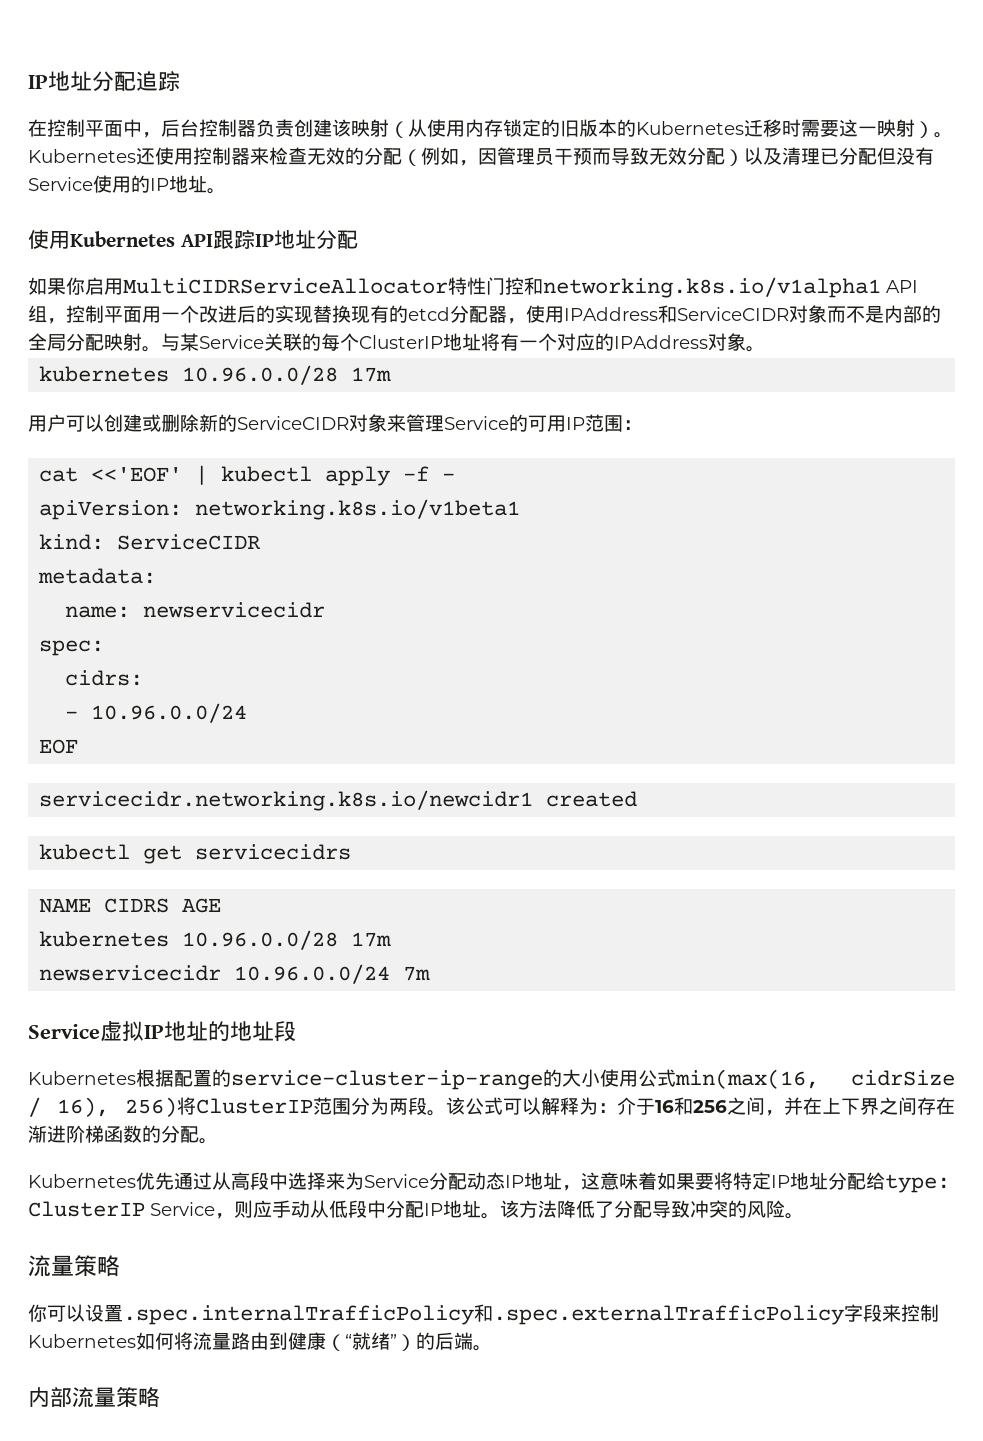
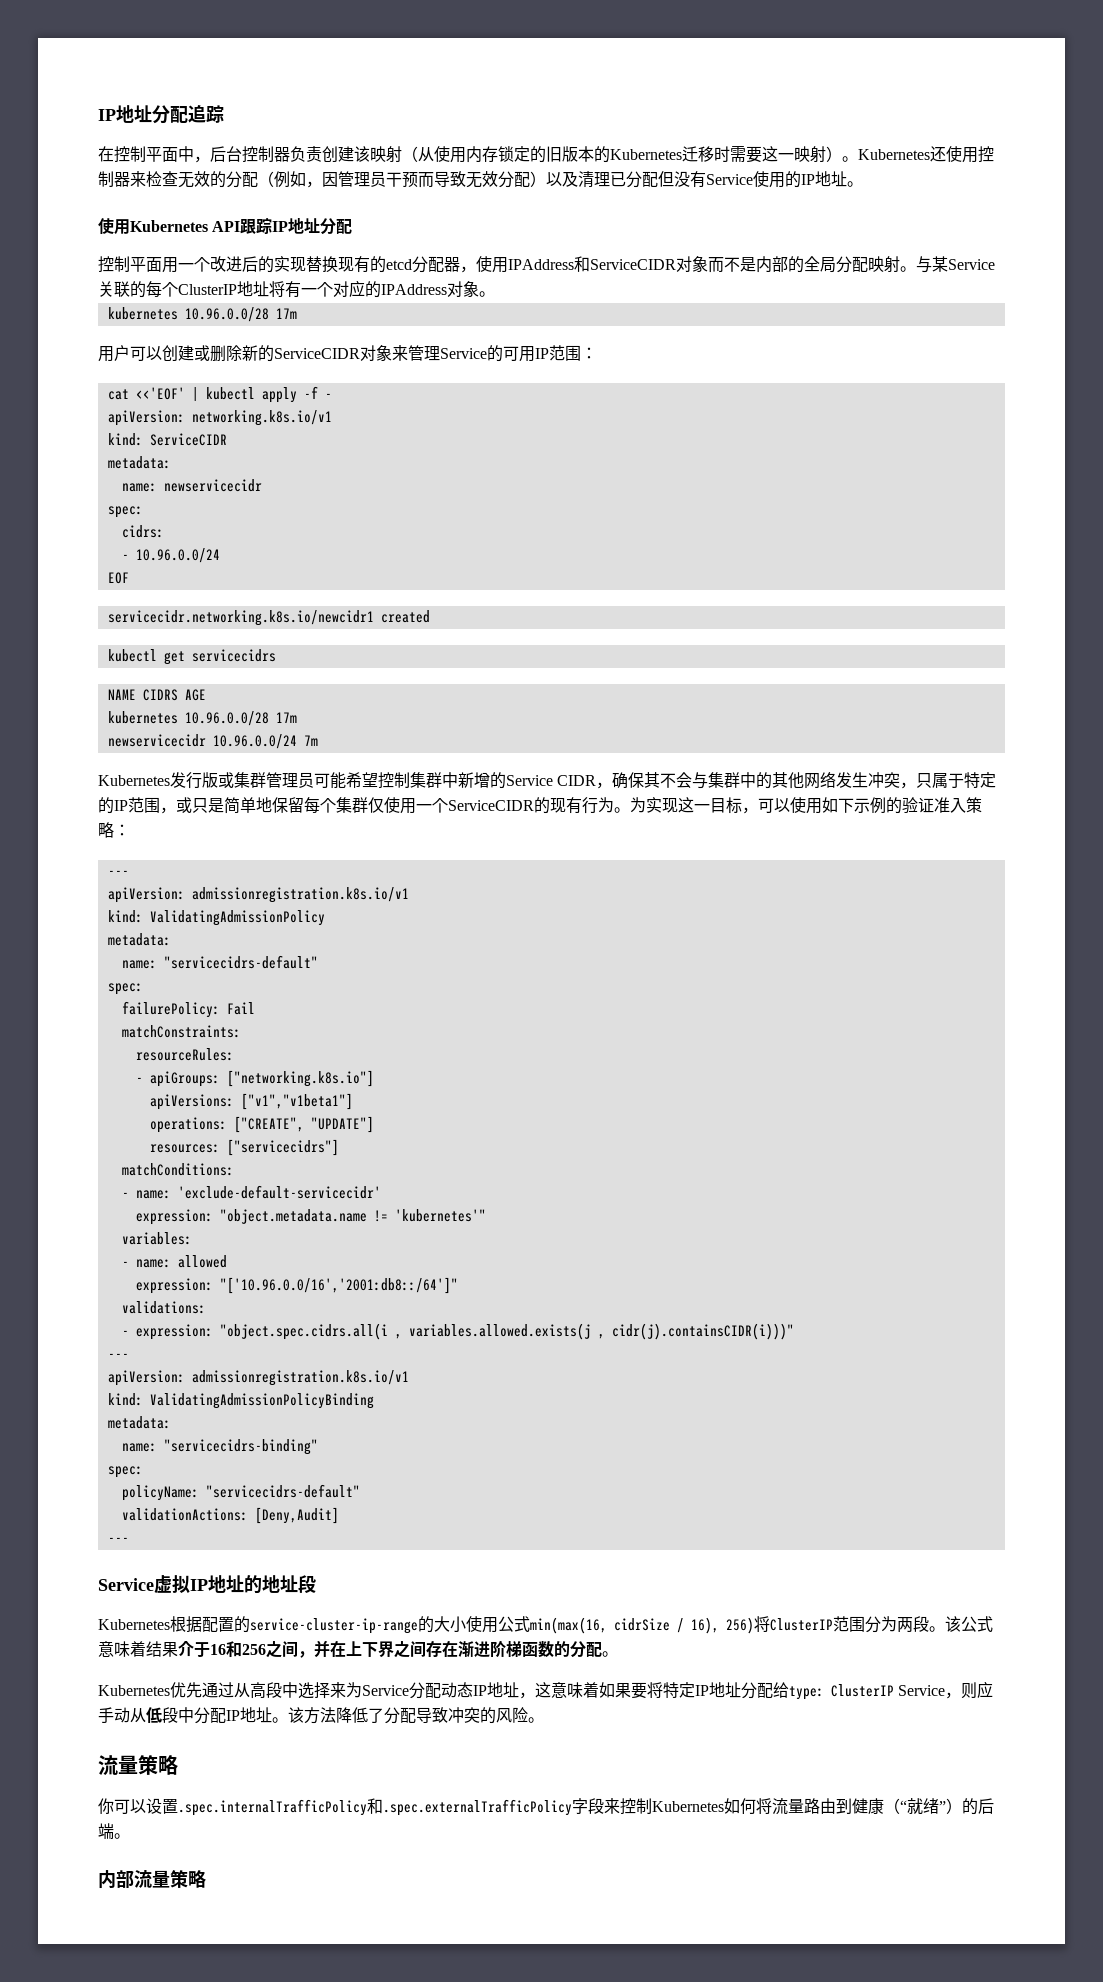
[28,277,918,298] [28,305,66,324] 如果你启用MultiCIDRServiceAllocator特性门控和networking.k8s.io/v1alpha1 API组， -> (353, 226) none
[195,499,521,520] networking.k8s.io/v1beta1 -> [191,410,332,426] networking.k8s.io/v1
(431, 973) none -> [98,771,997,789] [98,797,982,814] [98,822,130,838] [107,870,129,876] [107,887,409,903] [107,910,325,926] [107,933,171,946] [121,955,318,969] [107,983,143,995] [121,1001,255,1018] [121,1025,241,1038] [135,1048,234,1061] [135,1070,374,1087] [149,1093,353,1110] [149,1116,374,1133] [149,1139,339,1156] [121,1163,234,1176] [121,1185,381,1199] [135,1209,486,1225] [121,1232,192,1245] [121,1255,227,1268] [135,1277,458,1294] [121,1301,206,1314] [121,1323,794,1340] [107,1353,129,1359] [107,1370,409,1386] [107,1393,374,1409] [107,1416,171,1429] [121,1439,318,1455] [107,1466,143,1478] [121,1484,360,1501] [121,1507,339,1524] [107,1537,129,1543] // Kubernetes发行版或集群管理员可能希望控制集群中新增的Service CIDR，确保其不会与集群中的其他网络发生冲突，只属于特定的IP范围，或只是简单地保留每个集群仅使用一个ServiceCIDR的现有行为。为实现这一目标，可以使用如下示例的验证准入策略： // --- // apiVersion: admissionregistration.k8s.io/v1 // kind: ValidatingAdmissionPolicy // metadata: // name: "servicecidrs-default" // spec: // failurePolicy: Fail // matchConstraints: // resourceRules: // - apiGroups: ["networking.k8s.io"] // apiVersions: ["v1","v1beta1"] // operations: ["CREATE", "UPDATE"] // resources: ["servicecidrs"] // matchConditions: // - name: 'exclude-default-servicecidr' // expression: "object.metadata.name != 'kubernetes'" // variables: // - name: allowed // expression: "['10.96.0.0/16','2001:db8::/64']" // validations: // - expression: "object.spec.cidrs.all(i , variables.allowed.exists(j , cidr(j).containsCIDR(i)))" // --- // apiVersion: admissionregistration.k8s.io/v1 // kind: ValidatingAdmissionPolicyBinding // metadata: // name: "servicecidrs-binding" // spec: // policyName: "servicecidrs-default" // validationActions: [Deny,Audit] // ---
[503,1097,617,1115] 可以解释为： -> [98,1641,178,1657] 意味着结果

